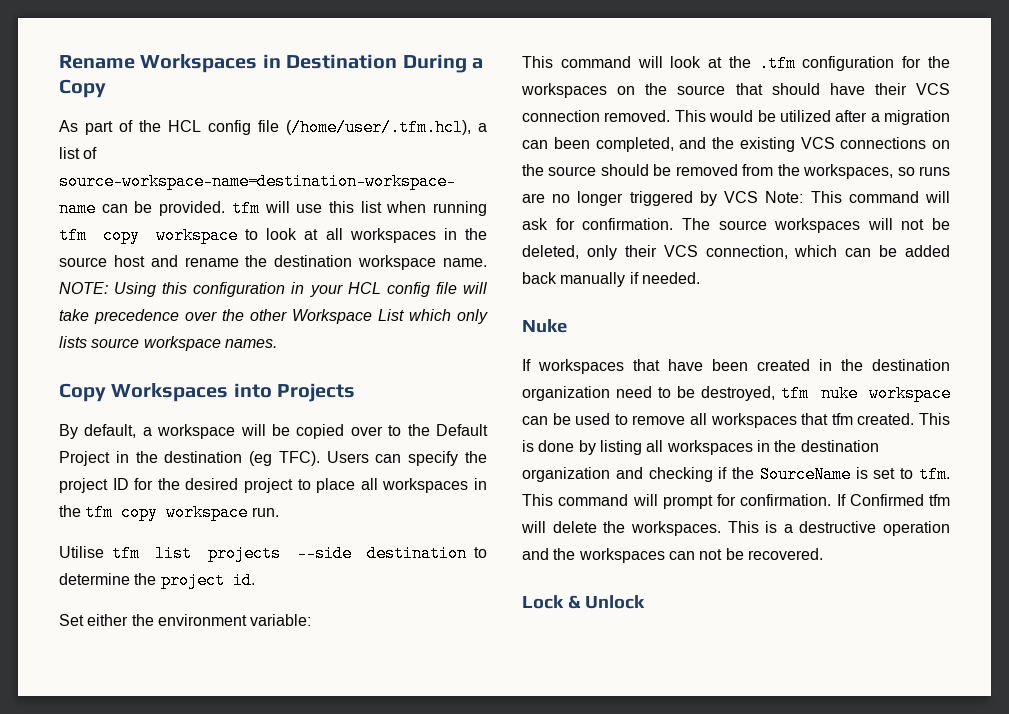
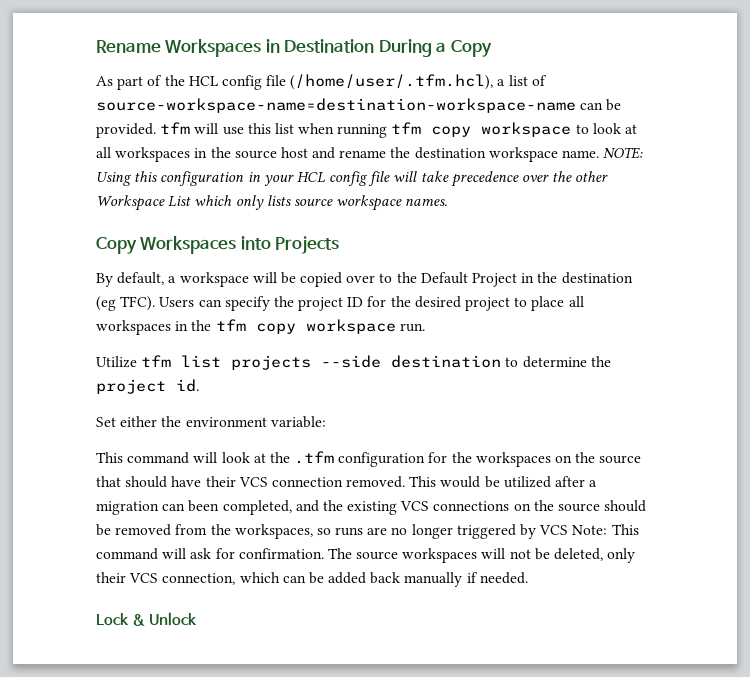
[59,546,104,558] Utilise -> [96,356,137,368] Utilize
[522,319,567,333] [522,359,950,374] [522,385,951,402] [522,413,951,428] [522,440,879,455] [522,466,950,483] [522,494,950,509] [521,521,950,536] [522,548,823,563] // Nuke // If workspaces that have been created in the destination organization need to be destroyed, tfm nuke workspace can be used to remove all workspaces that tfm created. This is done by listing all workspaces in the destination organization and checking if the SourceName is set to tfm. This command will prompt for confirmation. If Confirmed tfm will delete the workspaces. This is a destructive operation and the workspaces can not be recovered. -> (528, 578) none

